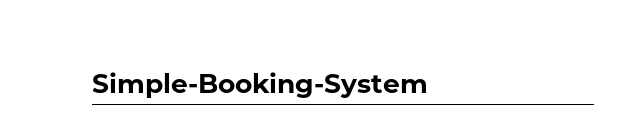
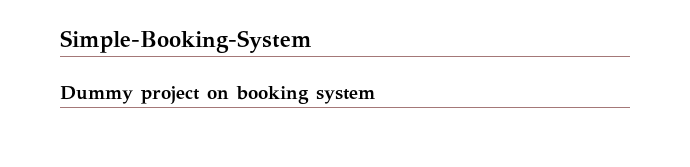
(428, 85) none -> [60,86,375,104] // Dummy project on booking system

